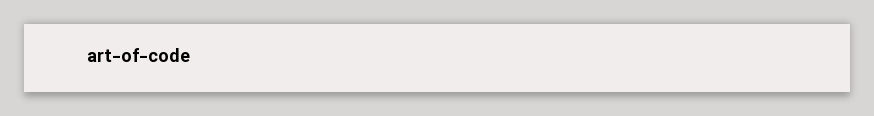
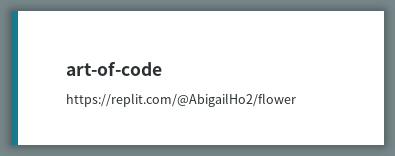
(190, 55) none -> [66,93,296,107] // https://replit.com/@AbigailHo2/flower

